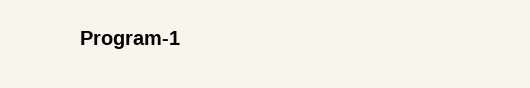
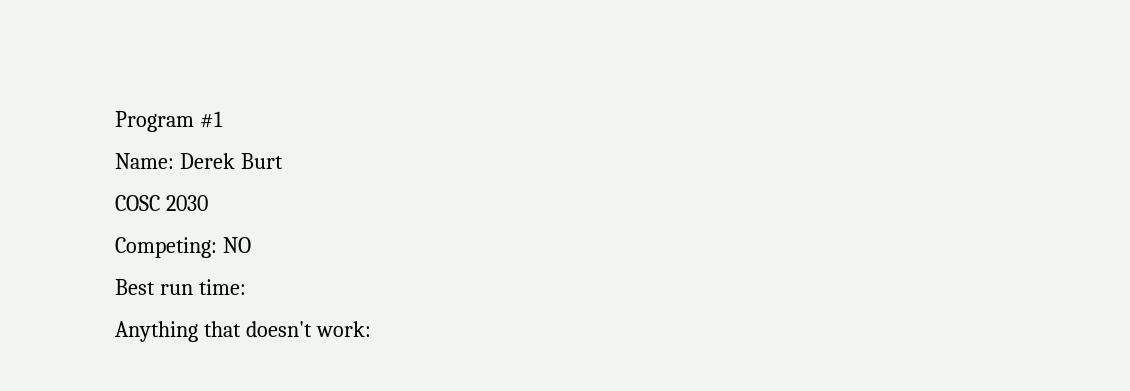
[80,31,180,49] Program-1 -> [115,111,223,132] [115,153,283,169] [115,195,208,211] [115,237,251,258] [115,279,246,295] [115,321,371,342] Program #1 // Name: Derek Burt // COSC 2030 // Competing: NO // Best run time: // Anything that doesn't work:

